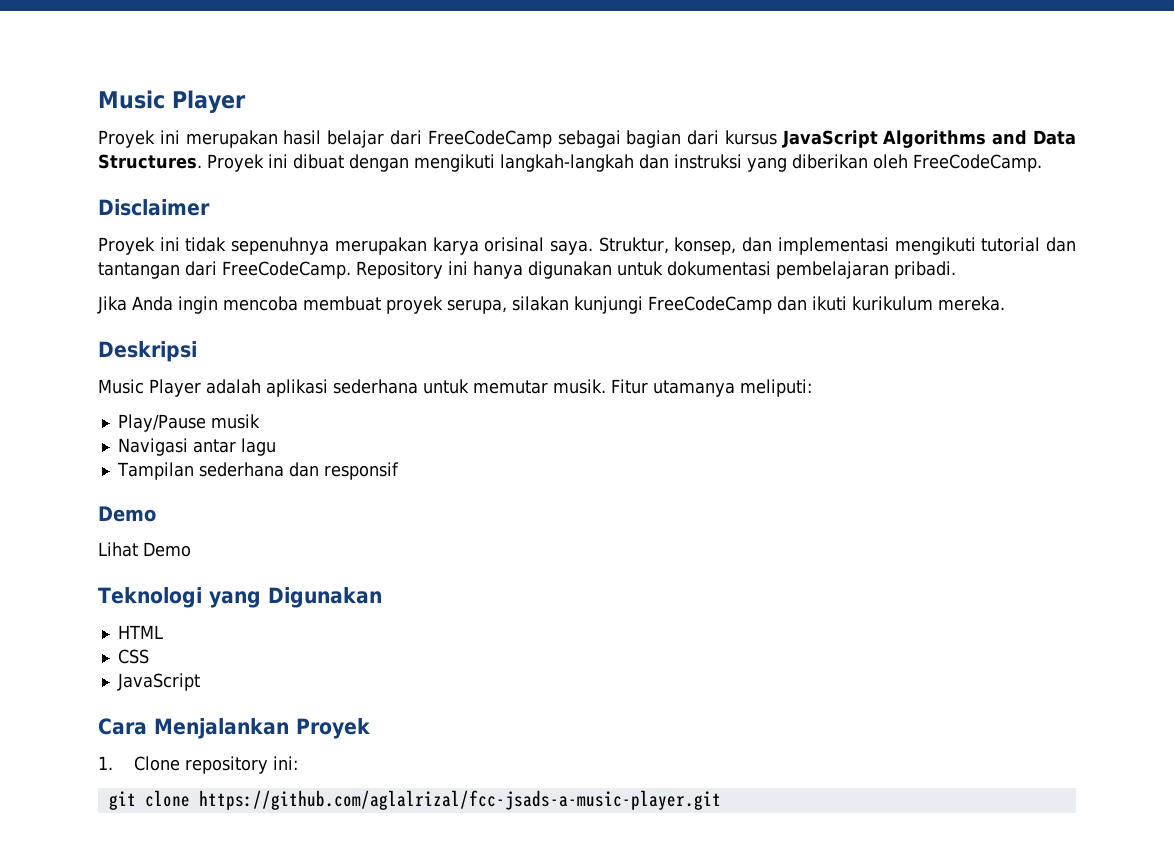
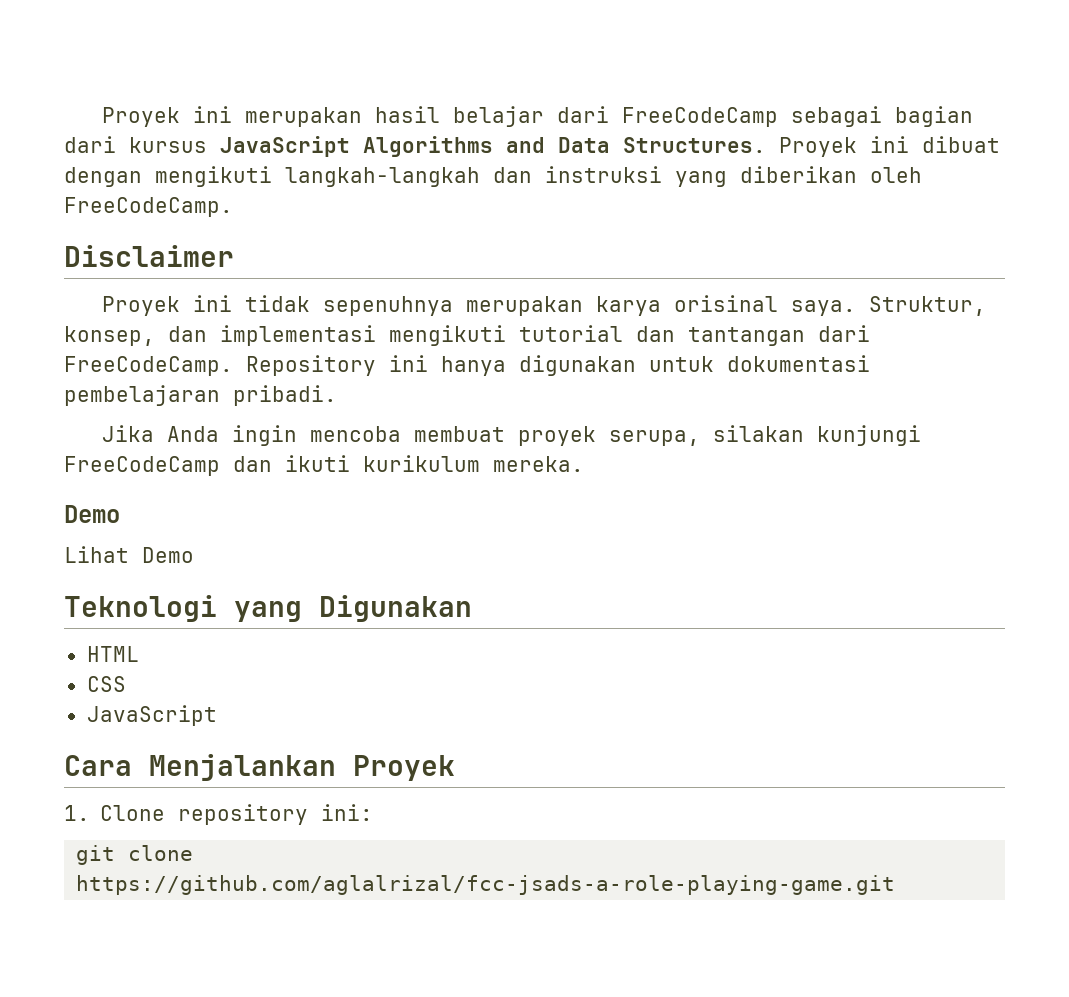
[98,90,246,113] Music Player // -> (102, 117) none
[98,341,197,362] [98,379,812,397] [117,414,260,432] [117,438,276,456] [116,462,399,480] // Deskripsi // Music Player adalah aplikasi sederhana untuk memutar musik. Fitur utamanya meliputi: // Play/Pause musik // Navigasi antar lagu // Tampilan sederhana dan responsif -> (584, 464) none
[198,790,721,810] https://github.com/aglalrizal/fcc-jsads-a-music-player.git -> [76,875,896,895] https://github.com/aglalrizal/fcc-jsads-a-role-playing-game.git

